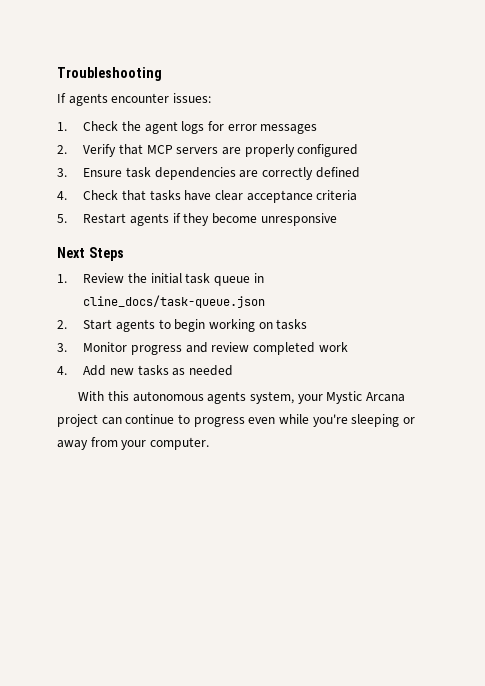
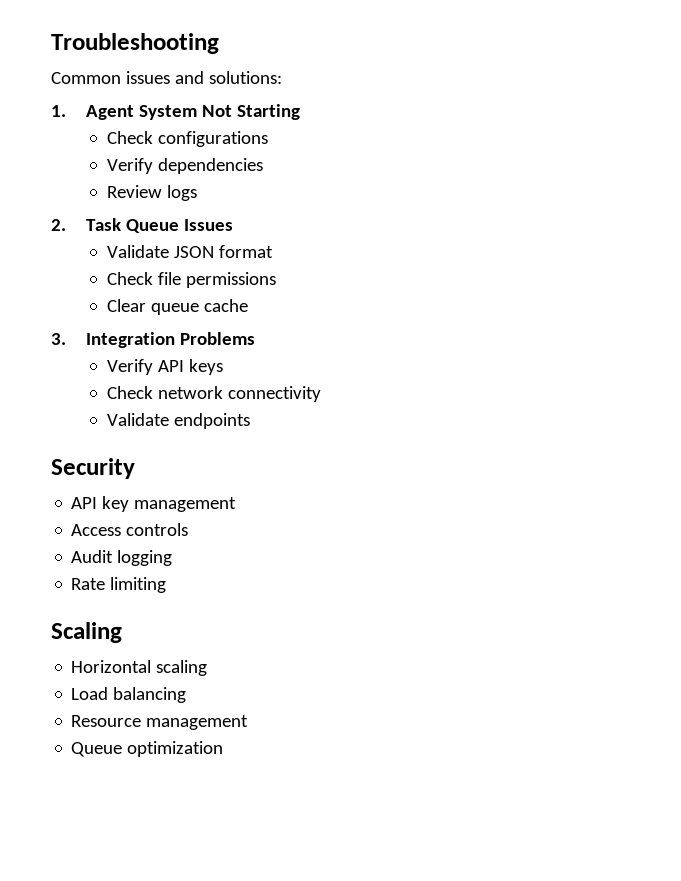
[57,93,211,106] [57,121,318,134] [57,144,359,157] [57,167,360,180] [57,190,358,203] [57,213,337,226] [57,247,124,261] [57,273,264,286] [83,295,266,308] [57,319,308,332] [57,342,348,355] [57,365,233,376] [78,391,405,404] [57,414,415,427] [57,437,209,450] If agents encounter issues: // 1. Check the agent logs for error messages // 2. Verify that MCP servers are properly configured // 3. Ensure task dependencies are correctly defined // 4. Check that tasks have clear acceptance criteria // 5. Restart agents if they become unresponsive // Next Steps // 1. Review the initial task queue in cline_docs/task-queue.json // 2. Start agents to begin working on tasks // 3. Monitor progress and review completed work // 4. Add new tasks as needed // With this autonomous agents system, your Mystic Arcana project can continue to progress even while you're sleeping or away from your computer. -> [51,71,282,84] [51,104,301,120] [106,131,268,147] [106,158,263,174] [106,185,197,201] [51,218,234,233] [106,245,273,258] [106,272,276,288] [106,299,248,315] [51,332,256,348] [106,359,223,375] [106,386,321,402] [106,413,250,429] [51,458,135,479] [71,496,237,512] [71,523,189,536] [71,550,173,566] [71,577,167,593] [51,622,122,643] [71,660,208,676] [71,687,187,703] [71,715,249,730] [71,741,224,757] Common issues and solutions: // 1. Agent System Not Starting // Check configurations // Verify dependencies // Review logs // 2. Task Queue Issues // Validate JSON format // Check file permissions // Clear queue cache // 3. Integration Problems // Verify API keys // Check network connectivity // Validate endpoints // Security // API key management // Access controls // Audit logging // Rate limiting // Scaling // Horizontal scaling // Load balancing // Resource management // Queue optimization

